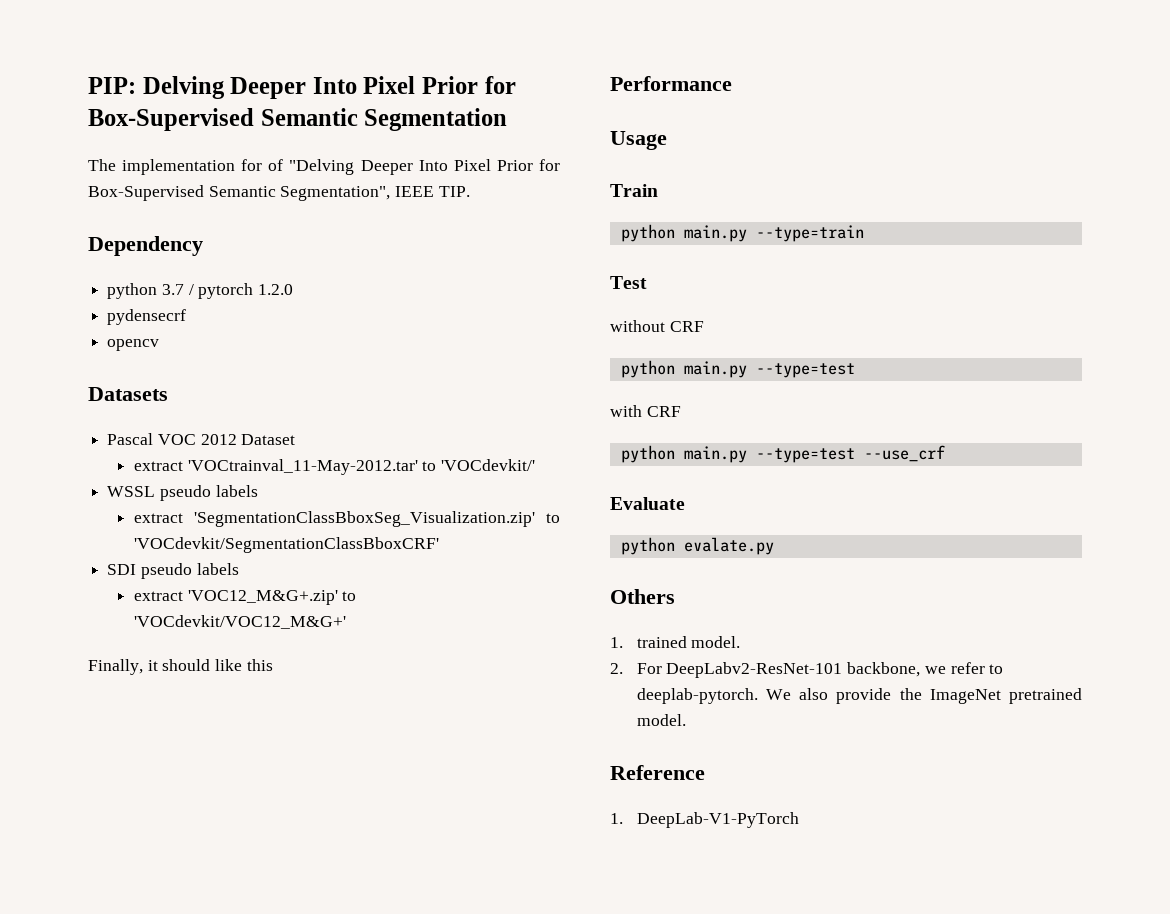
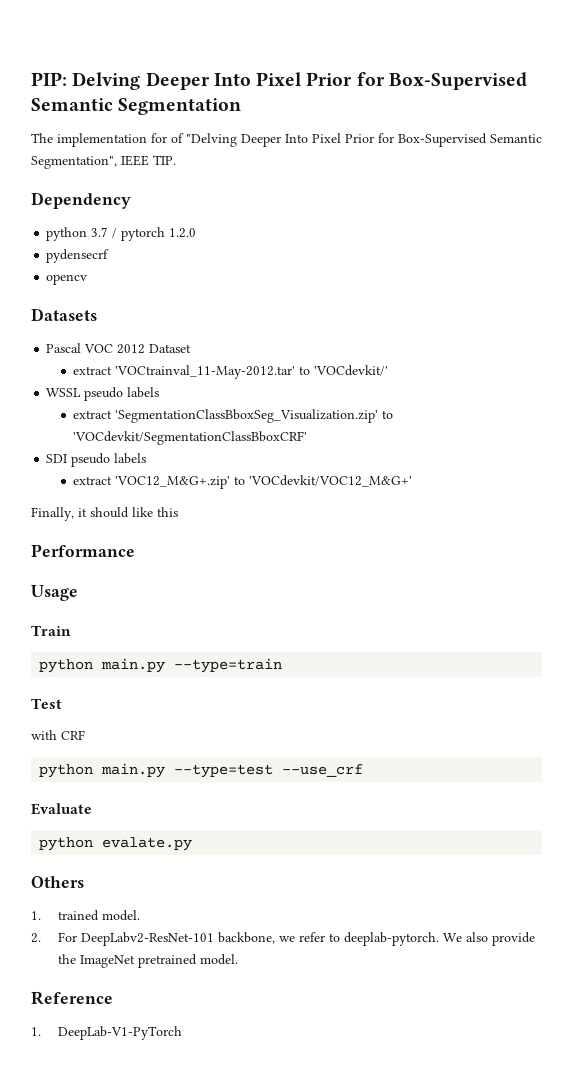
[610,320,704,332] [620,360,855,378] // without CRF // python main.py --type=test -> (62, 703) none

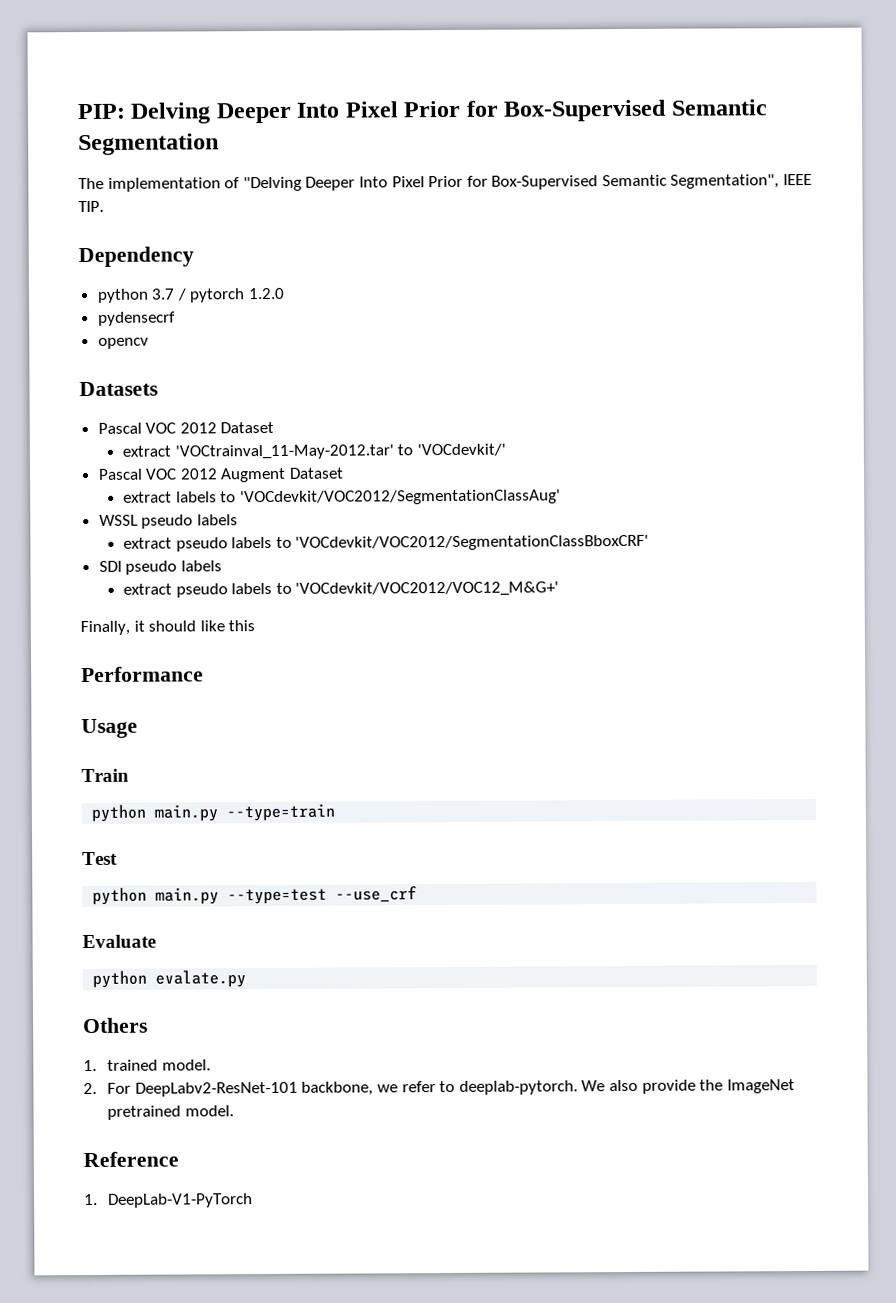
[151,133,167,143] for -> (221, 184) none
(389, 370) none -> [97,467,345,483] [122,489,561,506] // Pascal VOC 2012 Augment Dataset // extract labels to 'VOCdevkit/VOC2012/SegmentationClassAug'
[115,409,394,423] [73,431,308,445] 'SegmentationClassBboxSeg_Visualization.zip' to 'VOCdevkit/SegmentationClassBboxCRF' -> [175,534,650,552] pseudo labels to 'VOCdevkit/VOC2012/SegmentationClassBboxCRF'
[115,475,413,489] 'VOC12_M&G+.zip' to 'VOCdevkit/VOC12_M&G+' -> [175,581,560,598] pseudo labels to 'VOCdevkit/VOC2012/VOC12_M&G+'
[31,730,85,740] // with CRF -> (118, 858) none

